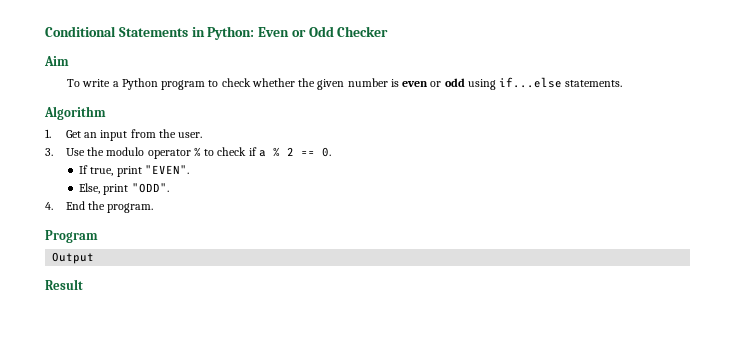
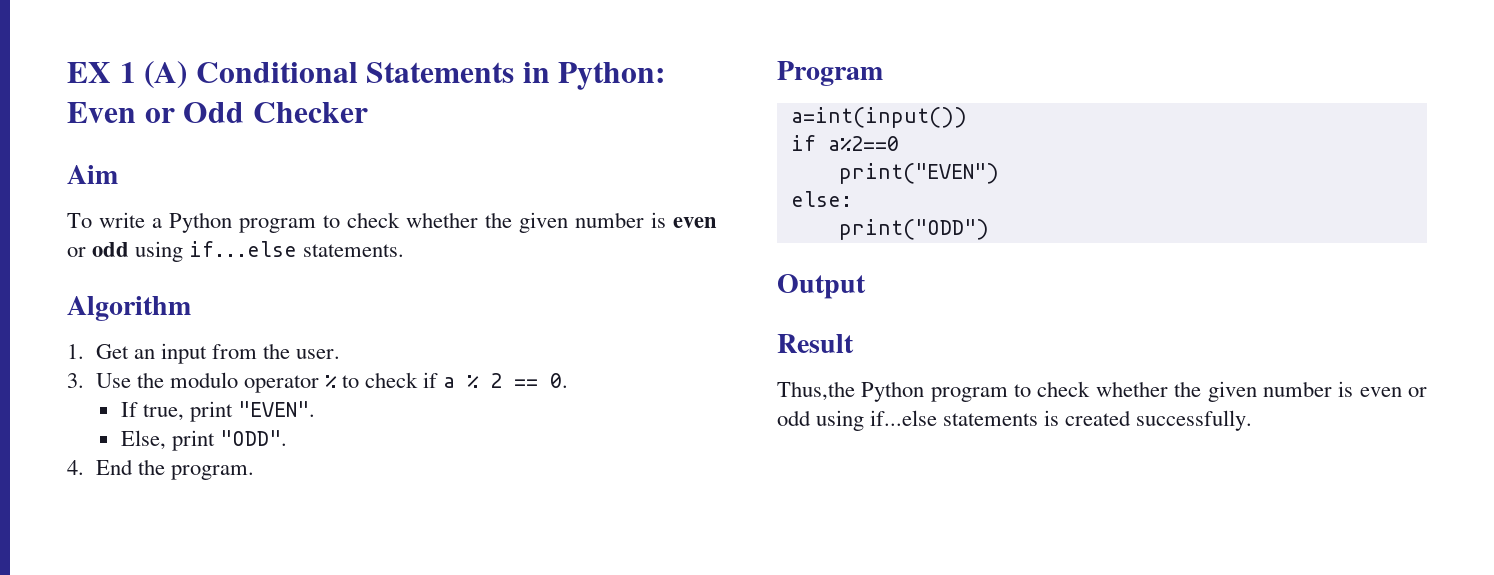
(45, 31) none -> [67,61,188,89] EX 1 (A)
[52,252,95,264] [45,279,83,290] Output // Result -> [790,107,967,128] [790,135,899,151] [838,163,999,184] [790,191,852,207] [838,219,989,240] [777,274,866,299] [777,334,854,353] [777,381,1427,402] [777,410,1253,431] a=int(input()) // if a%2==0 // print("EVEN") // else: // print("ODD") // Output // Result // Thus,the Python program to check whether the given number is even or odd using if...else statements is created successfully.

